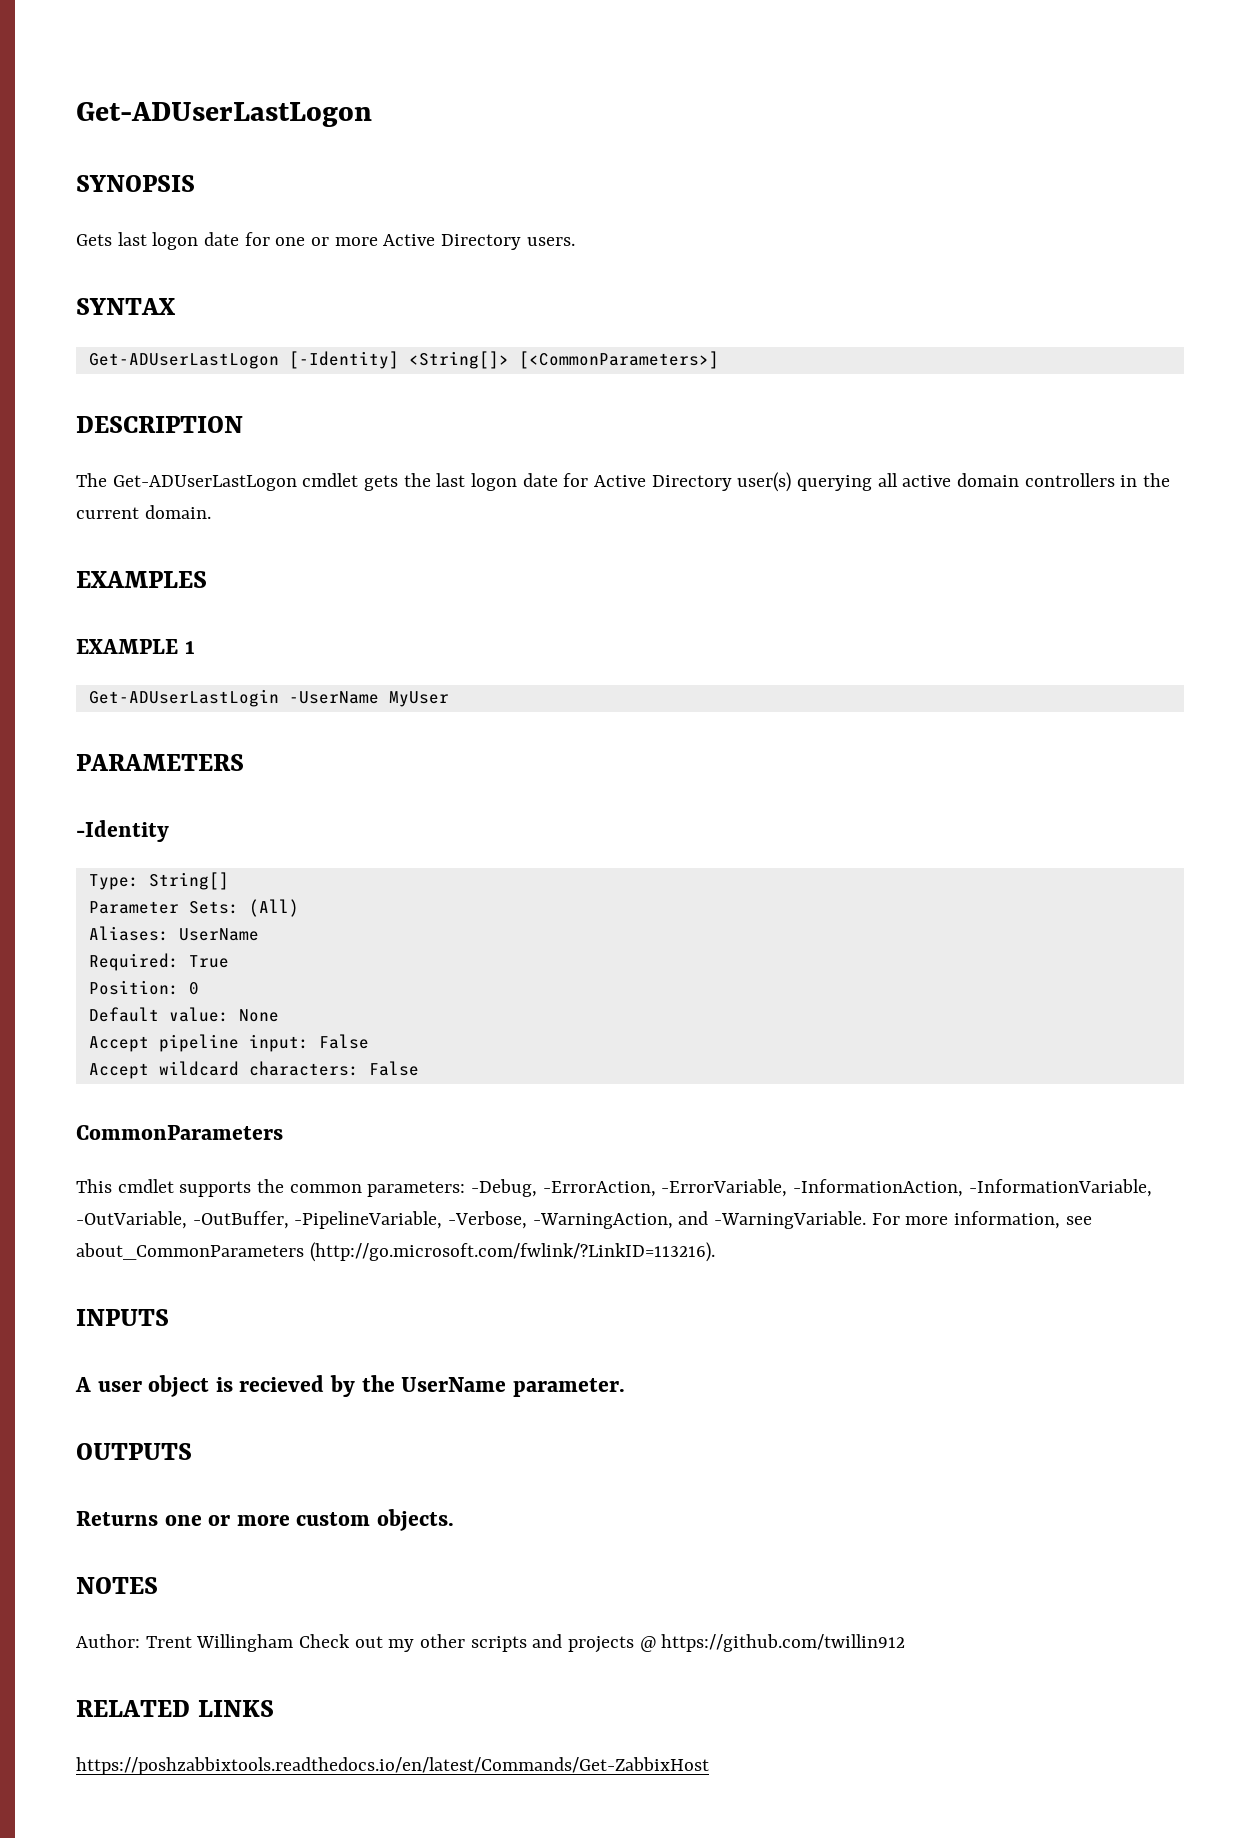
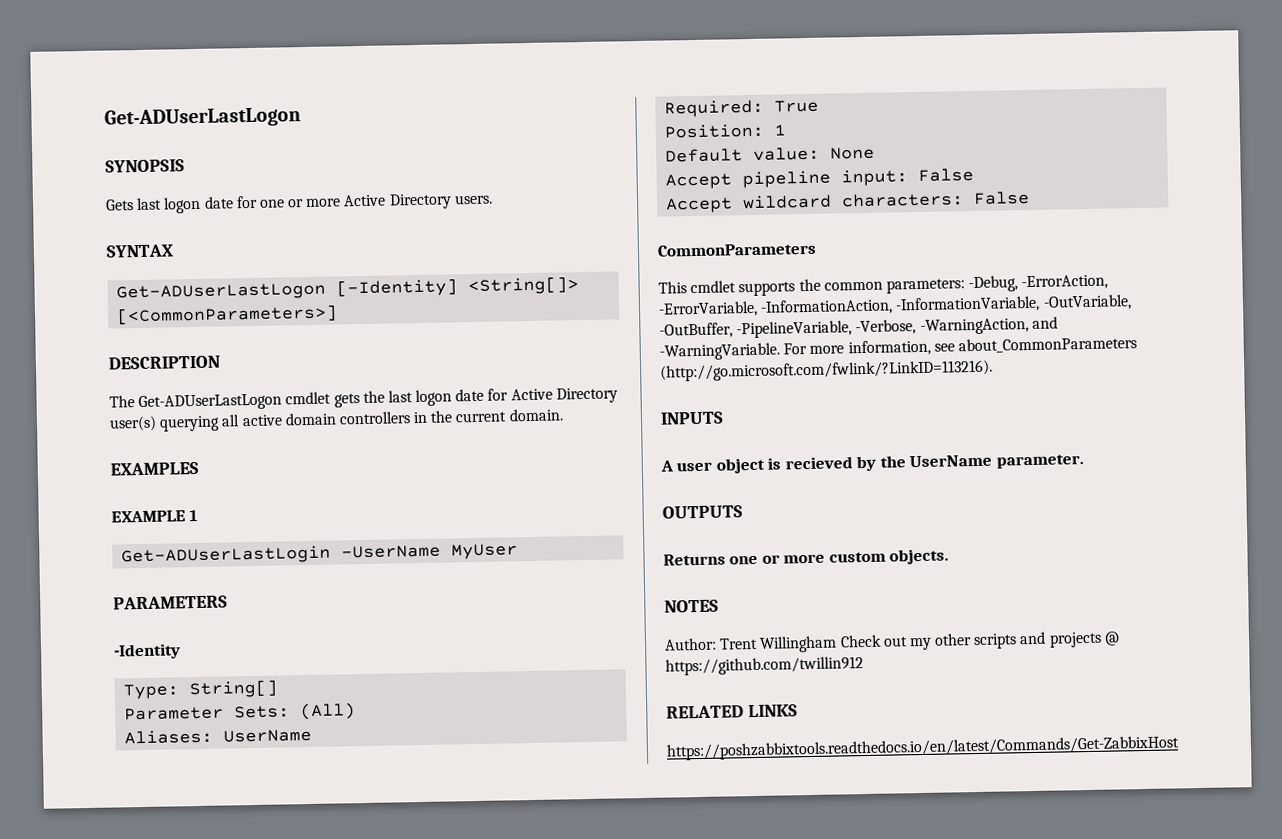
[188,982,199,995] 0 -> [774,124,787,136] 1

